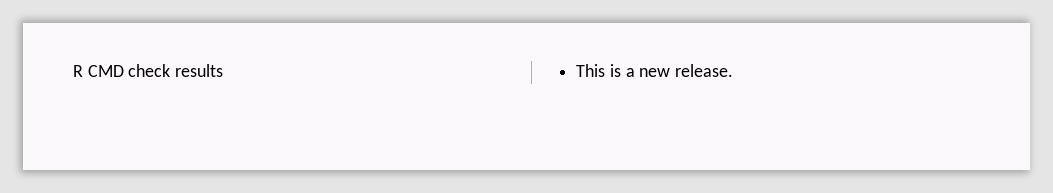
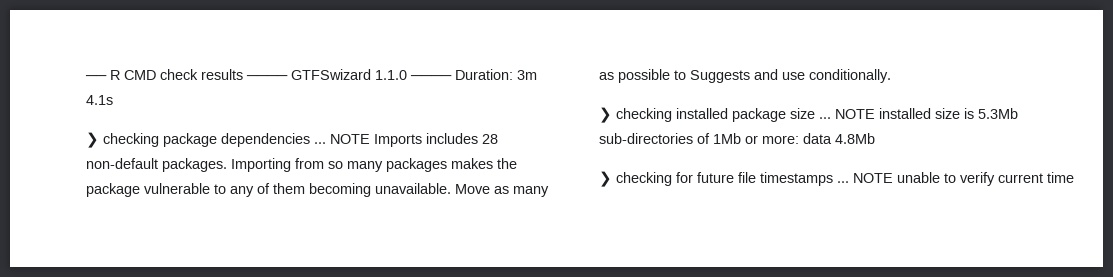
(73, 71) none -> [85,75,107,80] ──
[576,64,734,77] // This is a new release. -> [246,69,537,80] [86,95,113,105] [86,132,498,148] [86,158,517,172] [86,183,549,197] [599,69,891,83] [599,107,1018,123] [599,133,875,144] [599,171,1074,187] ──── GTFSwizard 1.1.0 ──── Duration: 3m 4.1s // ❯ checking package dependencies ... NOTE Imports includes 28 non-default packages. Importing from so many packages makes the package vulnerable to any of them becoming unavailable. Move as many as possible to Suggests and use conditionally. // ❯ checking installed package size ... NOTE installed size is 5.3Mb sub-directories of 1Mb or more: data 4.8Mb // ❯ checking for future file timestamps ... NOTE unable to verify current time

